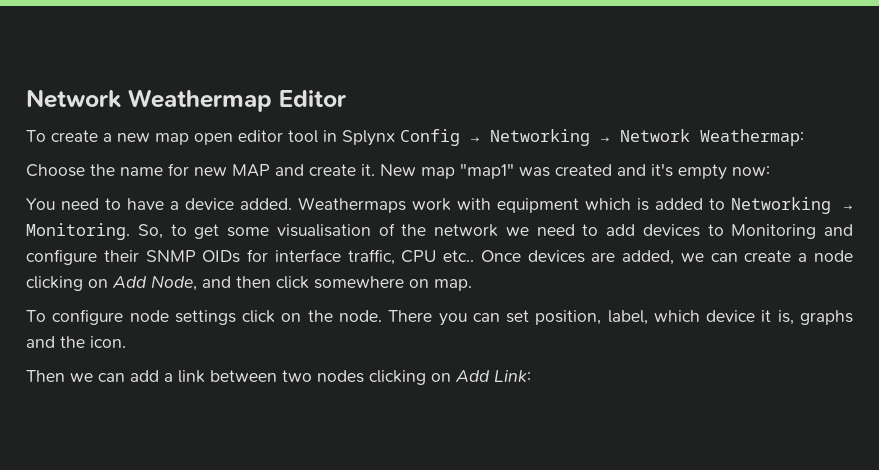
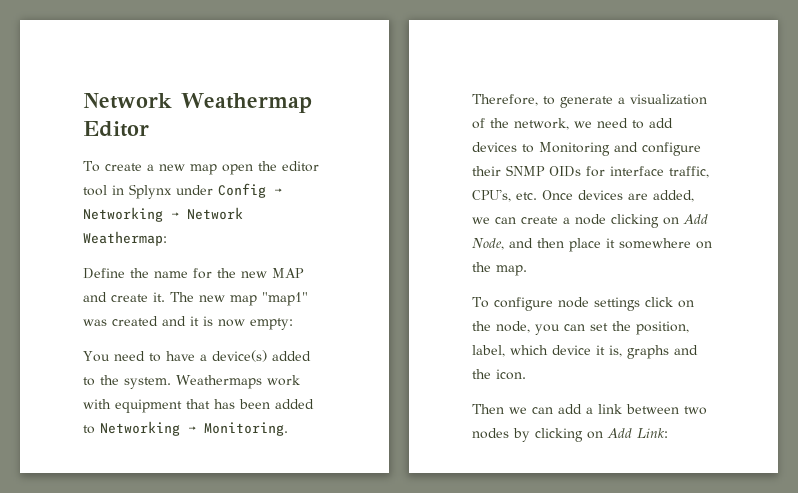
(233, 139) none -> [257,161,277,171] the
(395, 138) none -> [176,185,213,195] under
[26,164,85,177] Choose -> [83,268,125,279] Define
(189, 169) none -> [217,268,236,278] the
[380,164,416,176] New -> [170,292,225,302] The new
[651,163,770,180] it's empty now: -> [190,316,293,330] it is now empty:
[185,198,292,210] device added. -> [211,350,311,362] [83,375,171,389] device(s) added to the system.
[585,198,649,211] which is -> [186,399,270,409] that has been
[137,224,371,239] So, to get some visualisation -> [472,94,707,108] Therefore, to generate a visualization
[434,224,498,237] network -> [514,118,569,130] network,
[401,250,475,263] CPU etc.. -> [472,189,537,202] CPU's, etc.
[276,276,309,289] click -> [569,238,615,252] place it
(429, 283) none -> [472,262,491,272] the
[338,310,433,322] node. There -> [496,321,530,333] node,
(530, 316) none -> [612,321,631,331] the
(364, 376) none -> [513,428,530,442] by

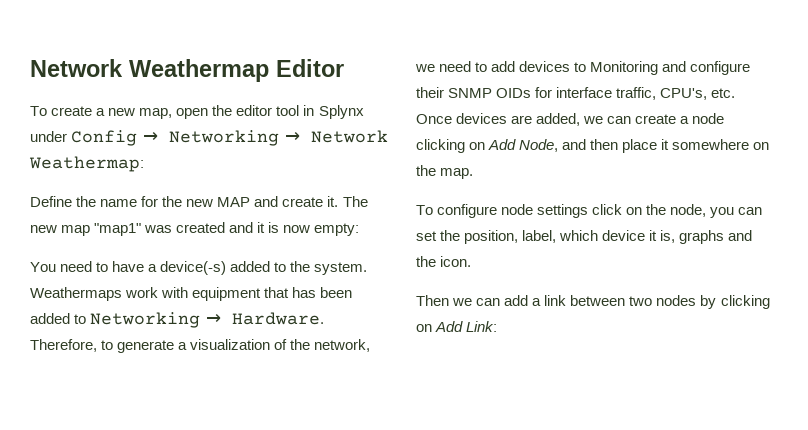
[189,164,217,175] map -> [139,108,173,119] map,
[211,350,267,362] device(s) -> [160,261,227,275] device(-s)
[204,422,288,436] Monitoring. -> [232,312,325,325] Hardware.

